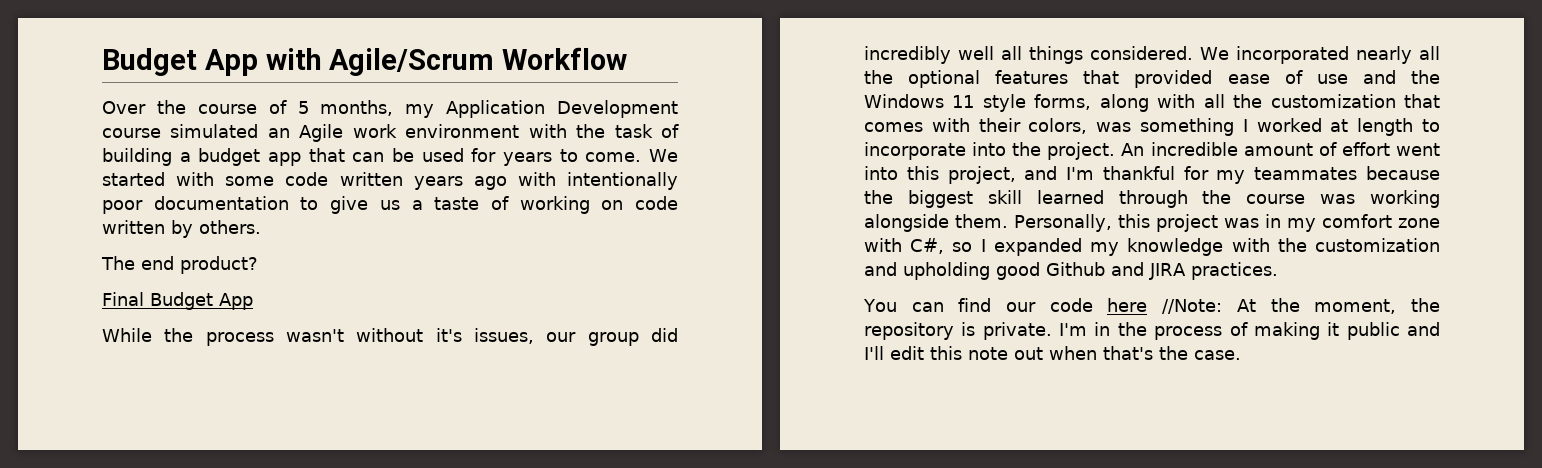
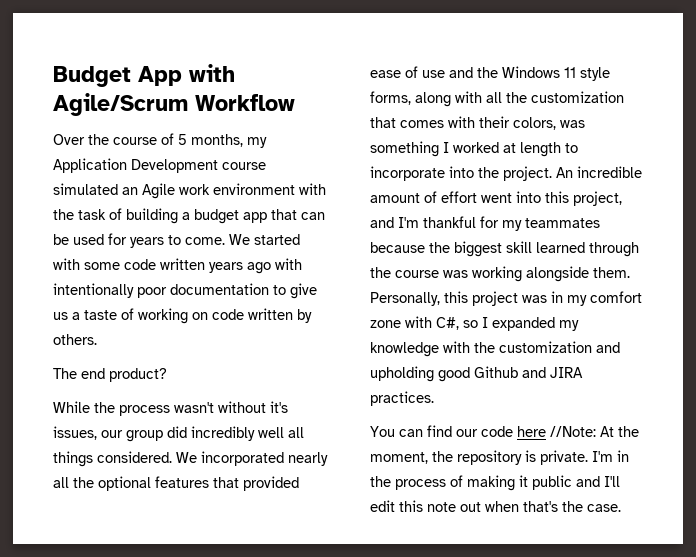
[102,292,253,310] // Final Budget App -> (167, 375) none

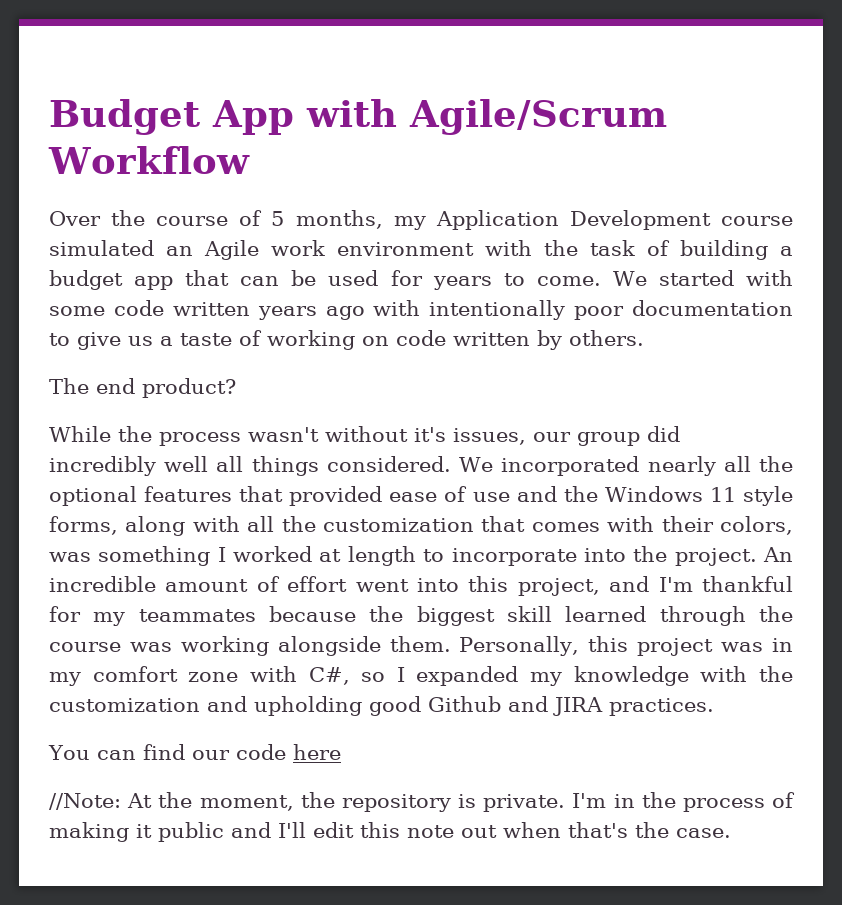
(546, 431) none -> (341, 752) //

